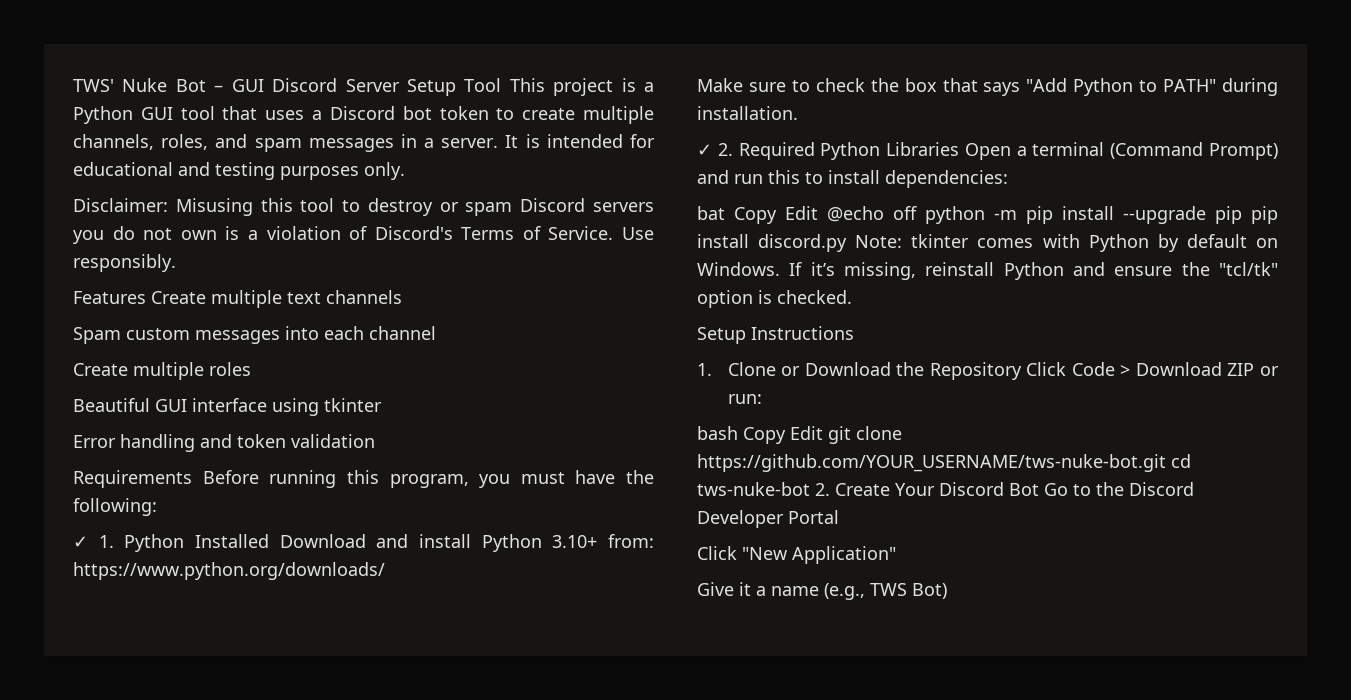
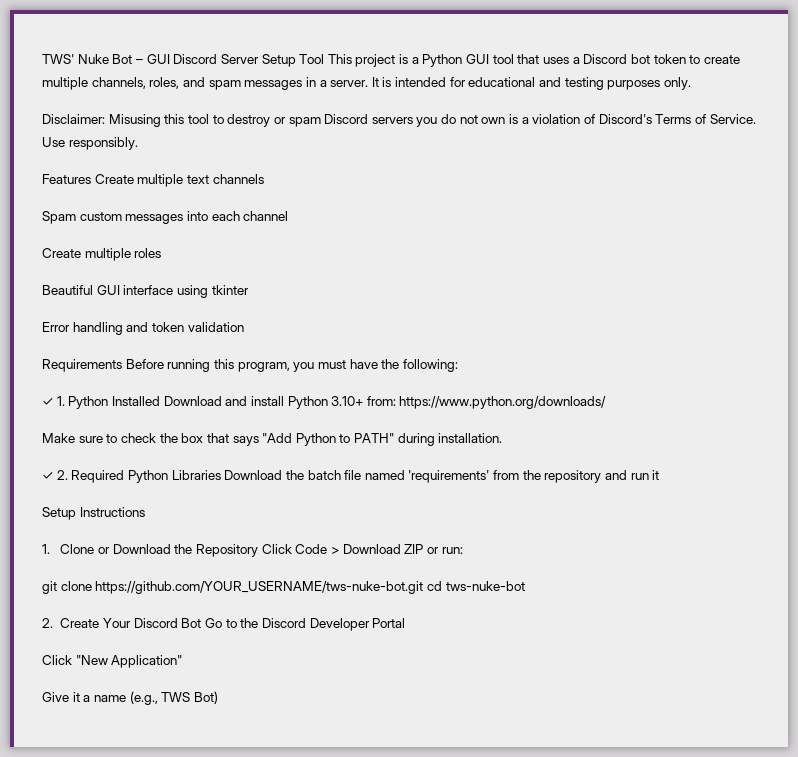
[964,142,1278,160] [697,170,1008,188] [697,206,1278,224] [697,234,1278,252] [697,262,1278,280] [697,290,852,308] Open a terminal (Command Prompt) and run this to install dependencies: // bat Copy Edit @echo off python -m pip install --upgrade pip pip install discord.py Note: tkinter comes with Python by default on Windows. If it’s missing, reinstall Python and ensure the "tcl/tk" option is checked. -> [224,470,660,483] Download the batch file named 'requirements' from the repository and run it
[697,426,823,444] bash Copy Edit -> (463, 550) none
(810, 489) none -> (525, 586) //

